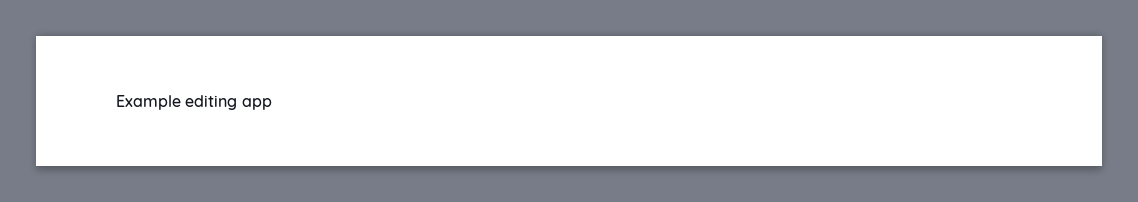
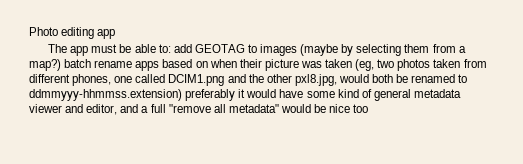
[116,95,181,110] Example -> [29,27,58,36] Photo
(272, 104) none -> [48,44,466,56] [29,59,487,71] [29,74,468,86] [29,89,461,101] [29,104,369,115] // The app must be able to: add GEOTAG to images (maybe by selecting them from a map?) batch rename apps based on when their picture was taken (eg, two photos taken from different phones, one called DCIM1.png and the other pxl8.jpg, would both be renamed to ddmmyyy-hhmmss.extension) preferably it would have some kind of general metadata viewer and editor, and a full "remove all metadata" would be nice too

